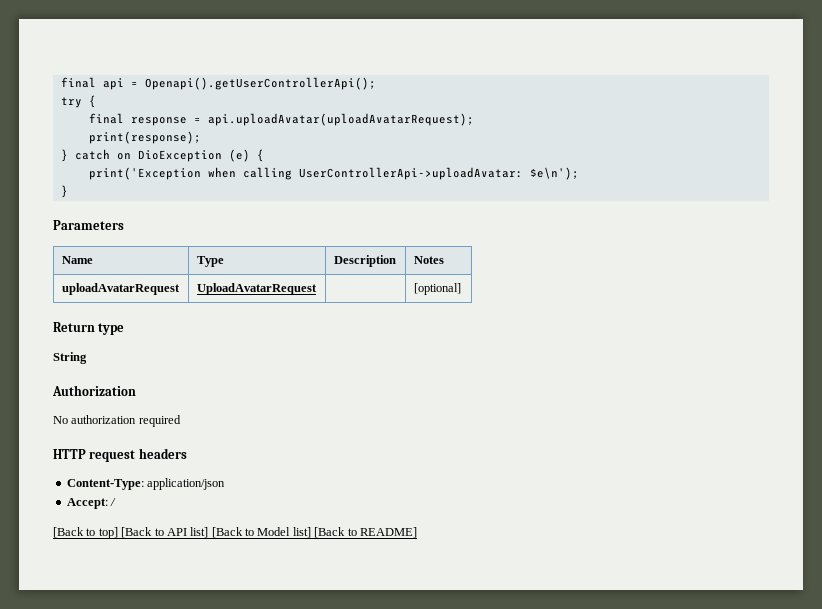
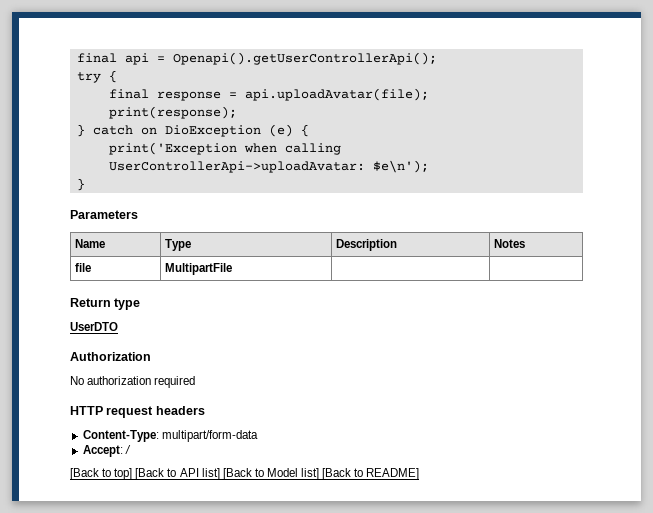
[207,113,474,126] api.uploadAvatar(uploadAvatarRequest); -> [244,88,429,101] api.uploadAvatar(file);
[61,283,180,295] [196,283,317,295] [413,283,461,295] uploadAvatarRequest | UploadAvatarRequest | | [optional] -> [75,263,92,272] [165,263,233,275] file | MultipartFile | |
[53,352,87,364] String -> [70,322,118,331] UserDTO
[147,478,226,490] application/json -> [161,430,258,442] multipart/form-data

